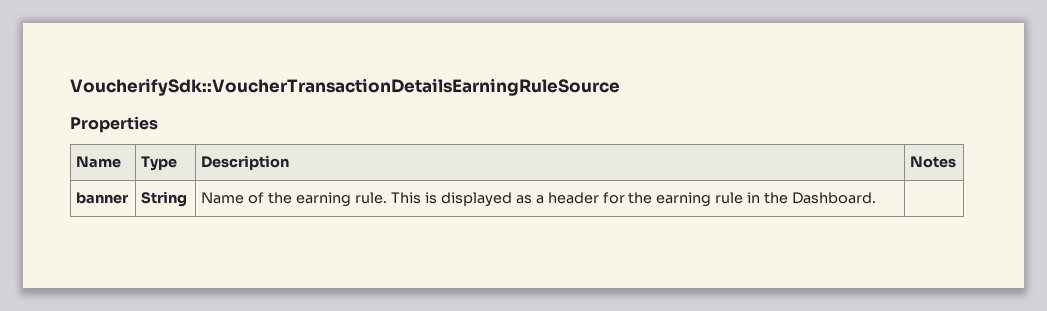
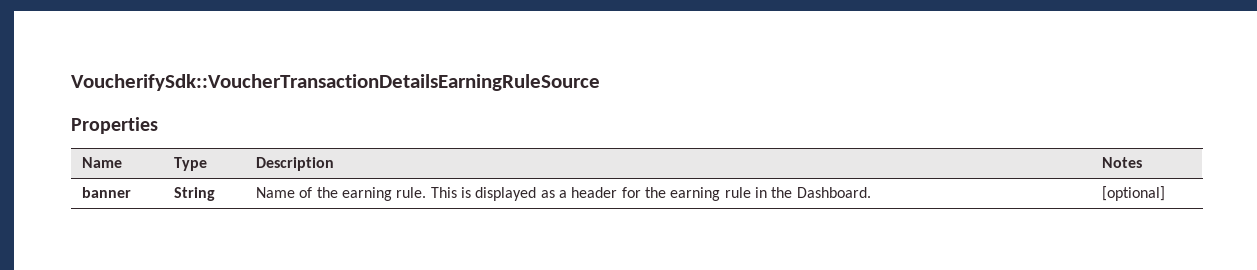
(877, 198) none -> [1102,186,1166,201] [optional]

